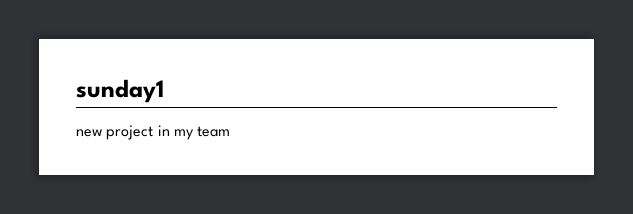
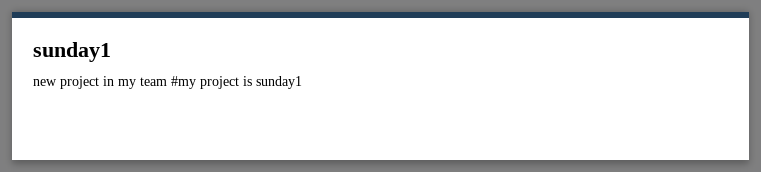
(231, 131) none -> [171,76,302,89] #my project is sunday1

